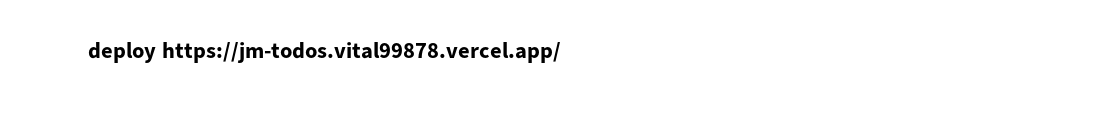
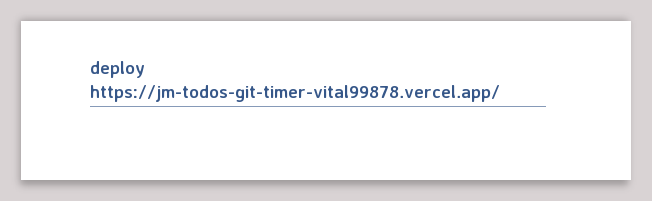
[162,42,562,63] https://jm-todos.vital99878.vercel.app/ -> [90,85,500,102] https://jm-todos-git-timer-vital99878.vercel.app/

